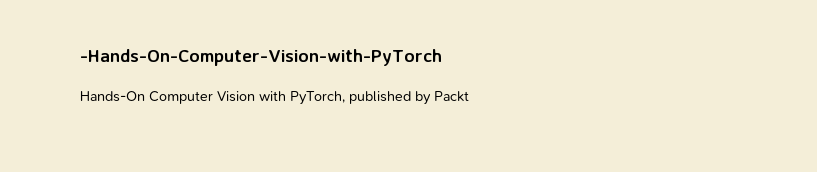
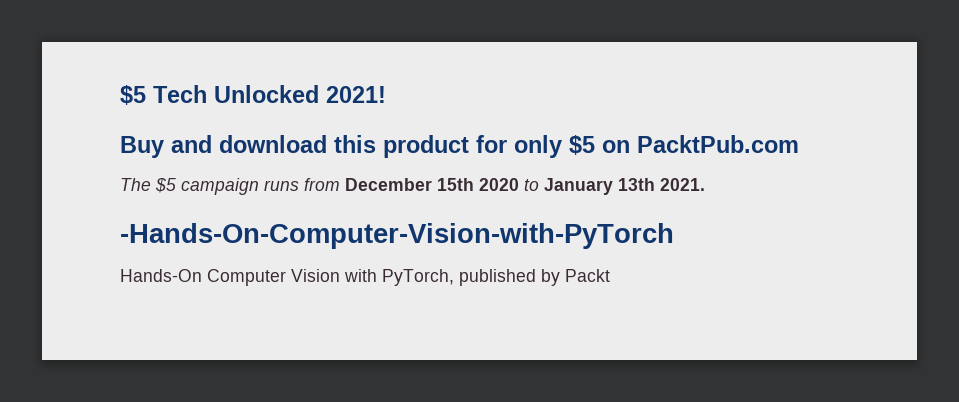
(80, 57) none -> [120,85,386,105] [120,135,799,158] [120,178,705,195] $5 Tech Unlocked 2021! // Buy and download this product for only $5 on PacktPub.com // The $5 campaign runs from December 15th 2020 to January 13th 2021. //

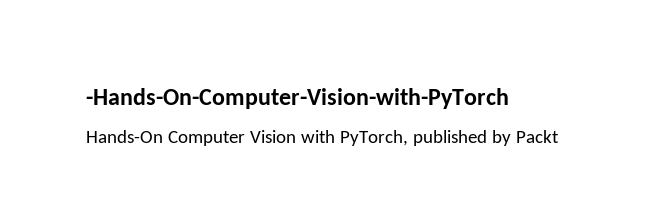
[120,85,386,105] [120,135,799,158] [120,178,705,195] $5 Tech Unlocked 2021! // Buy and download this product for only $5 on PacktPub.com // The $5 campaign runs from December 15th 2020 to January 13th 2021. // -> (86, 98) none

